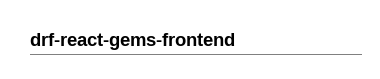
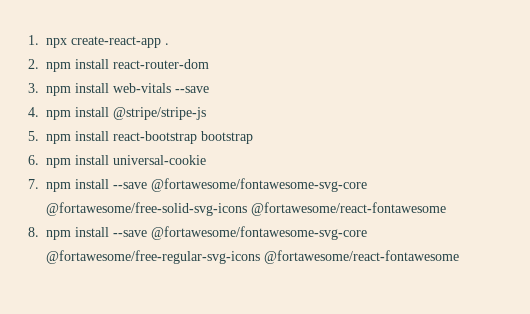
[30,33,235,50] drf-react-gems-frontend -> [28,35,169,48] [28,59,209,72] [28,83,209,96] [28,107,206,120] [28,131,253,144] [28,155,206,168] [28,178,367,192] [46,202,446,216] [28,226,367,240] [46,250,459,264] 1. npx create-react-app . // 2. npm install react-router-dom // 3. npm install web-vitals --save // 4. npm install @stripe/stripe-js // 5. npm install react-bootstrap bootstrap // 6. npm install universal-cookie // 7. npm install --save @fortawesome/fontawesome-svg-core @fortawesome/free-solid-svg-icons @fortawesome/react-fontawesome // 8. npm install --save @fortawesome/fontawesome-svg-core @fortawesome/free-regular-svg-icons @fortawesome/react-fontawesome

